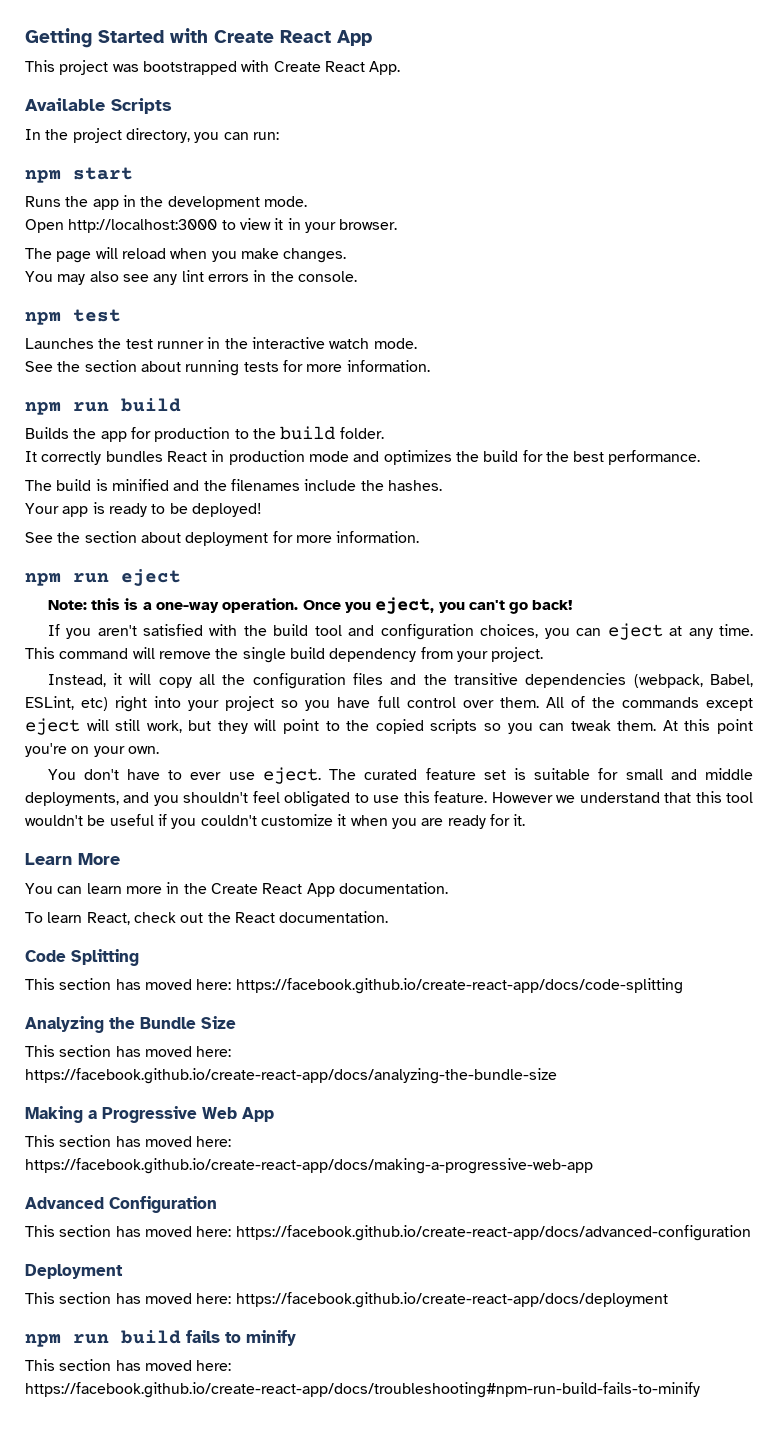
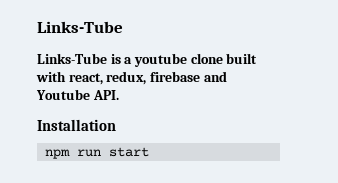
[25,28,372,48] [25,60,401,75] [25,98,172,114] [25,128,279,143] [25,167,133,183] [25,195,307,210] [25,218,398,233] [25,247,347,263] [25,270,357,285] [25,309,121,325] [25,337,417,349] [25,360,430,376] [25,398,181,415] [25,426,384,442] [25,450,701,465] [25,479,442,491] [25,502,262,517] [25,531,420,546] [25,569,181,586] [47,597,574,614] [47,623,753,640] [25,647,544,663] [47,673,753,689] [25,696,753,712] [25,718,753,735] [25,743,159,757] [47,767,753,784] [25,791,754,807] [25,814,526,829] [25,853,120,865] [25,882,448,897] [25,911,389,925] [25,949,139,966] [25,978,683,994] [25,1016,236,1033] [25,1045,232,1057] [25,1068,557,1084] [25,1106,274,1123] [25,1135,232,1147] [25,1158,593,1174] [25,1196,217,1213] [25,1225,751,1241] [25,1264,123,1279] [25,1292,668,1308] [25,1330,296,1347] [25,1359,232,1371] [25,1382,700,1398] Getting Started with Create React App // This project was bootstrapped with Create React App. // Available Scripts // In the project directory, you can run: // npm start // Runs the app in the development mode. // Open http://localhost:3000 to view it in your browser. // The page will reload when you make changes. // You may also see any lint errors in the console. // npm test // Launches the test runner in the interactive watch mode. // See the section about running tests for more information. // npm run build // Builds the app for production to the build folder. // It correctly bundles React in production mode and optimizes the build for the best performance. // The build is minified and the filenames include the hashes. // Your app is ready to be deployed! // See the section about deployment for more information. // npm run eject // Note: this is a one-way operation. Once you eject, you can't go back! // If you aren't satisfied with the build tool and configuration choices, you can eject at any time. This command will remove the single build dependency from your project. // Instead, it will copy all the configuration files and the transitive dependencies (webpack, Babel, ESLint, etc) right into your project so you have full control over them. All of the commands except eject will still work, but they will point to the copied scripts so you can tweak them. At this point you're on your own. // You don't have to ever use eject. The curated feature set is suitable for small and middle deployments, and you shouldn't feel obligated to use this feature. However we understand that this tool wouldn't be useful if you couldn't customize it when you are ready for it. // Learn More // You can learn more in the Create React App documentation. // To learn React, check out the React documentation. // Code Splitting // This section has moved here: https://facebook.github.io/create-react-app/docs/code-splitting // Analyzing the Bundle Size // This section has moved here: https://facebook.github.io/create-react-app/docs/analyzing-the-bundle-size // Making a Progressive Web App // This section has moved here: https://facebook.github.io/create-react-app/docs/making-a-progressive-web-app // Advanced Configuration // This section has moved here: https://facebook.github.io/create-react-app/docs/advanced-configuration // Deployment // This section has moved here: https://facebook.github.io/create-react-app/docs/deployment // npm run build fails to minify // This section has moved here: https://facebook.github.io/create-react-app/docs/troubleshooting#npm-run-build-fails-to-minify -> [37,21,123,33] [37,53,258,67] [36,71,227,85] [36,89,119,100] [37,119,116,131] [44,147,149,159] Links-Tube // Links-Tube is a youtube clone built with react, redux, firebase and Youtube API. // Installation // npm run start

